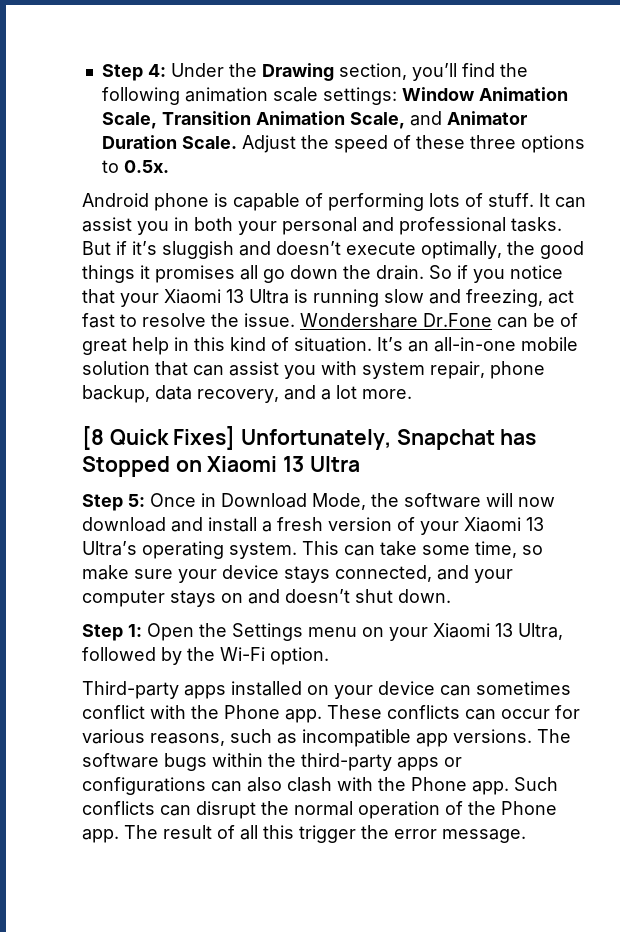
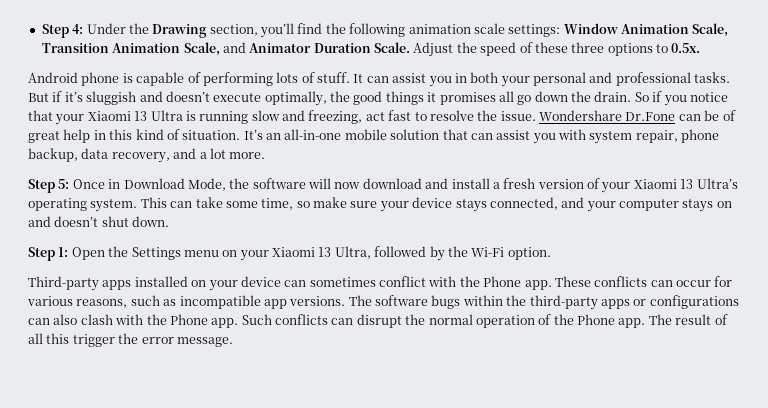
[82,426,537,450] [82,456,360,477] // [8 Quick Fixes] Unfortunately, Snapchat has Stopped on Xiaomi 13 Ultra -> (266, 155) none

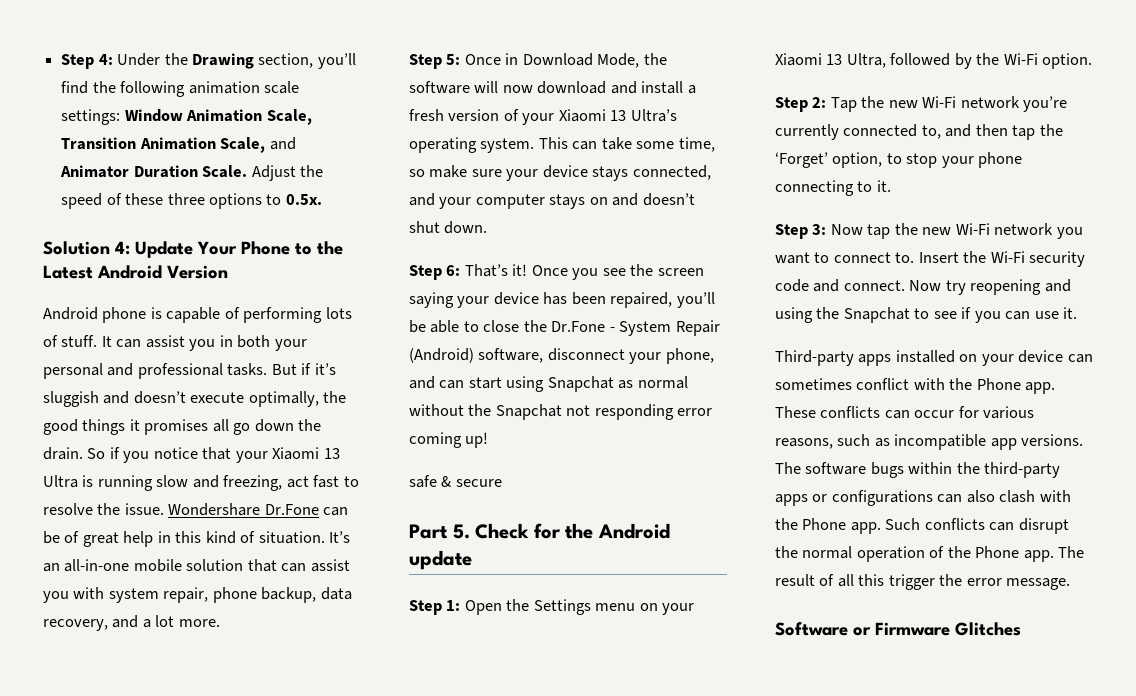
(701, 48) none -> [43,241,343,258] [43,265,228,279] // Solution 4: Update Your Phone to the Latest Android Version
(170, 221) none -> [409,264,704,280] [409,292,715,308] [409,320,720,336] [409,348,714,364] [409,376,688,392] [409,404,713,420] [409,432,489,448] [409,475,502,488] [409,523,670,539] [409,550,472,570] // Step 6: That’s it! Once you see the screen saying your device has been repaired, you’ll be able to close the Dr.Fone - System Repair (Android) software, disconnect your phone, and can start using Snapchat as normal without the Snapchat not responding error coming up! // safe & secure // Part 5. Check for the Android update
(551, 253) none -> [775,96,1068,112] [775,124,1063,140] [775,152,1023,168] [775,180,891,196] [775,223,1083,239] [775,251,1086,267] [775,279,1071,295] [775,307,1078,323] // Step 2: Tap the new Wi-Fi network you’re currently connected to, and then tap the ‘Forget’ option, to stop your phone connecting to it. // Step 3: Now tap the new Wi-Fi network you want to connect to. Insert the Wi-Fi security code and connect. Now try reopening and using the Snapchat to see if you can use it.
(233, 342) none -> [775,622,1021,636] // Software or Firmware Glitches

